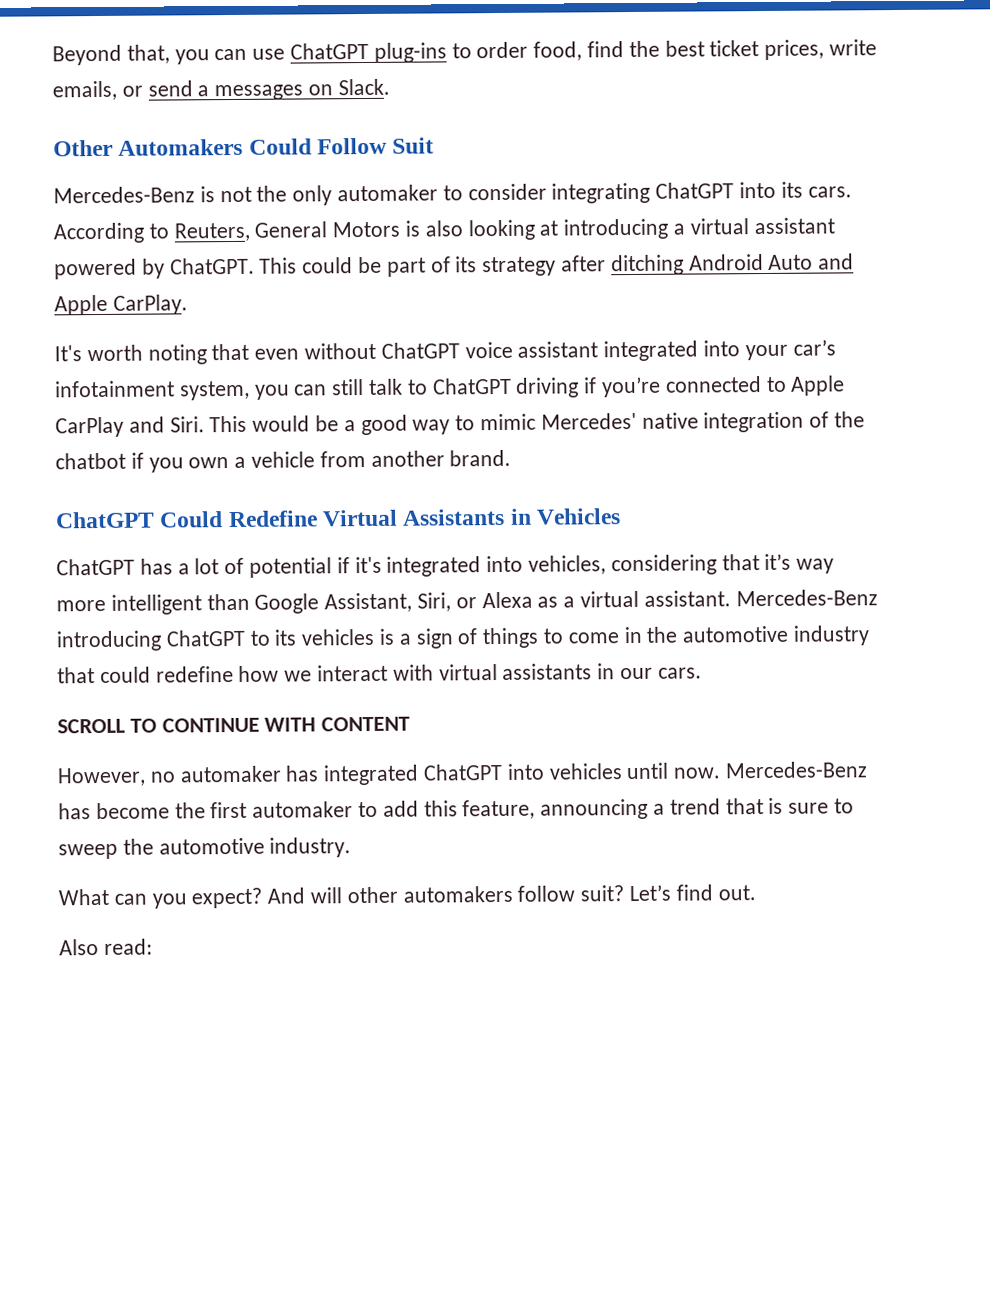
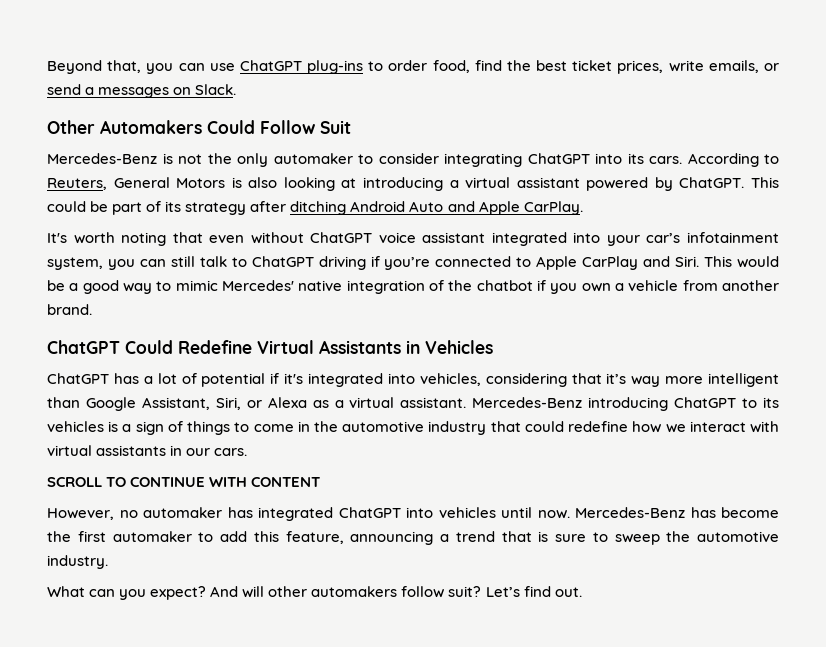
[59,938,153,956] // Also read: -> (582, 592) none

